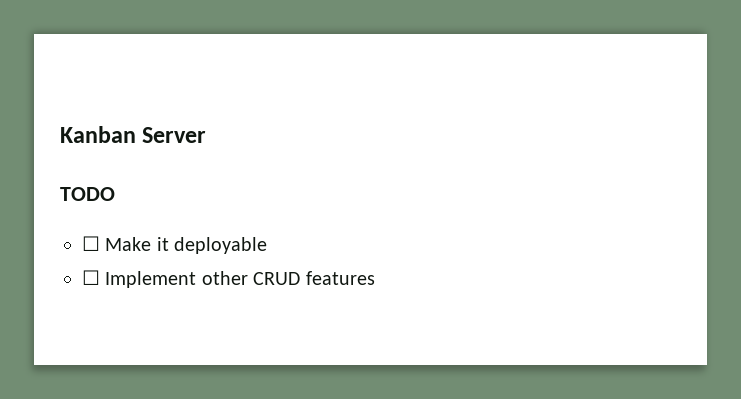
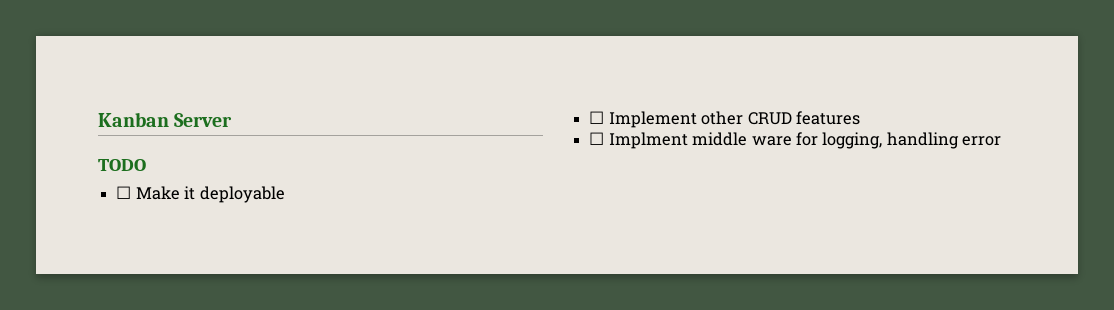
(375, 278) none -> [589,132,1002,149] // ☐ Implment middle ware for logging, handling error

